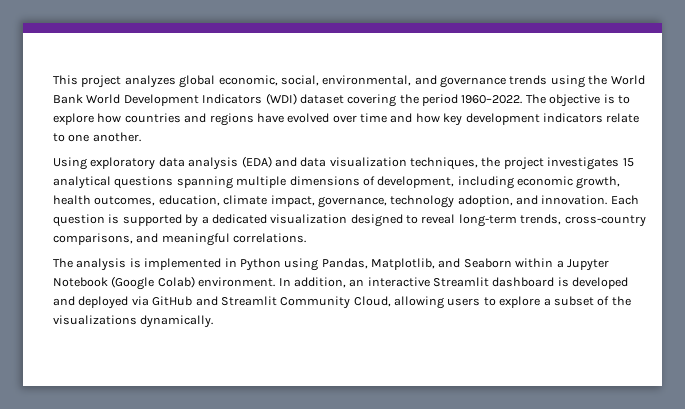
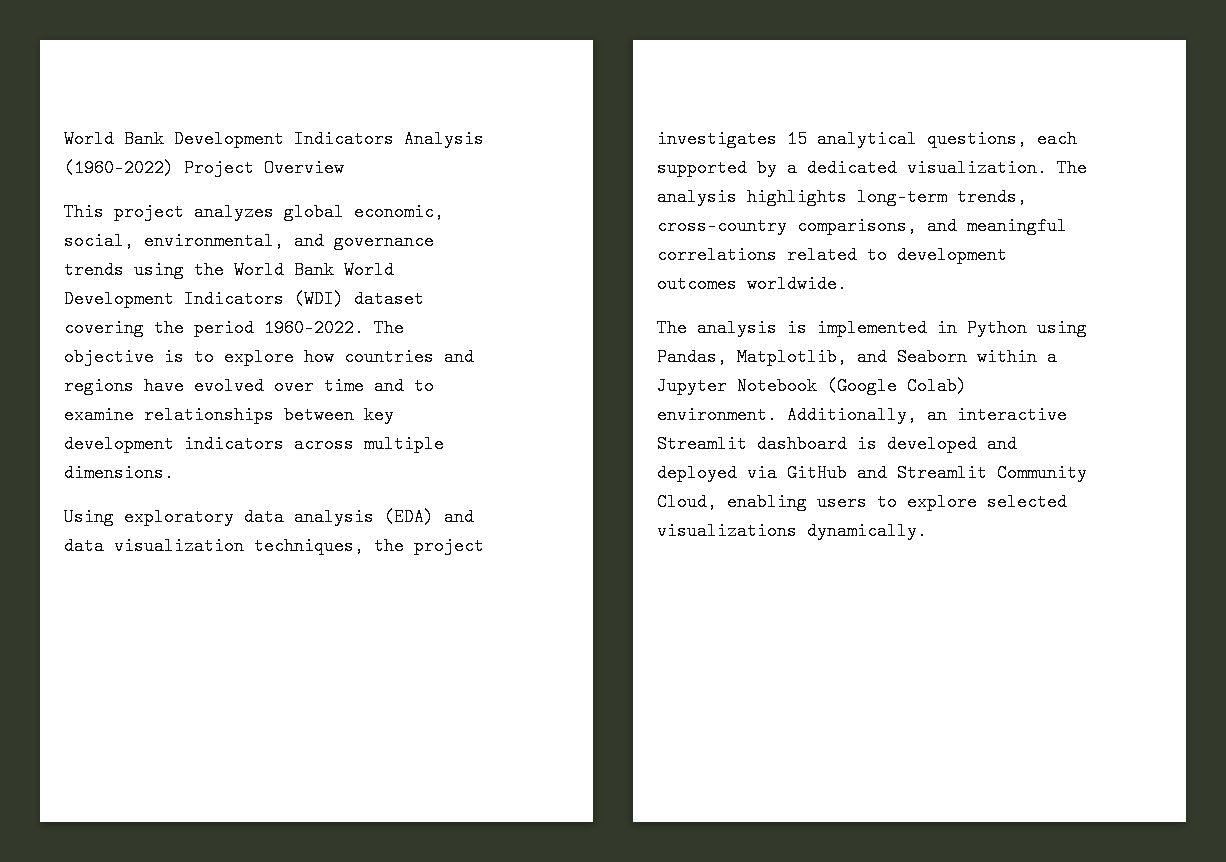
(53, 80) none -> [64,130,484,148] [64,159,344,177] World Bank Development Indicators Analysis (1960–2022) Project Overview //
[415,113,640,126] [53,132,141,142] how key development indicators relate to one another. -> [414,377,434,395] [64,406,394,424] [64,435,444,453] [64,464,174,482] to examine relationships between key development indicators across multiple dimensions.
[114,176,621,189] [53,195,639,208] [53,214,456,227] questions spanning multiple dimensions of development, including economic growth, health outcomes, education, climate impact, governance, technology adoption, and innovation. Each question is supported by a dedicated visualization designed to reveal -> [927,130,1077,148] [657,159,1087,177] [657,188,847,206] questions, each supported by a dedicated visualization. The analysis highlights
[233,233,307,243] correlations. -> [657,246,1007,264] [657,275,847,293] correlations related to development outcomes worldwide.
[278,277,346,288] In addition, -> [787,406,917,424] Additionally,
[394,296,444,309] allowing -> [727,493,807,511] enabling
[543,296,631,306] a subset of the -> [987,493,1067,511] selected

